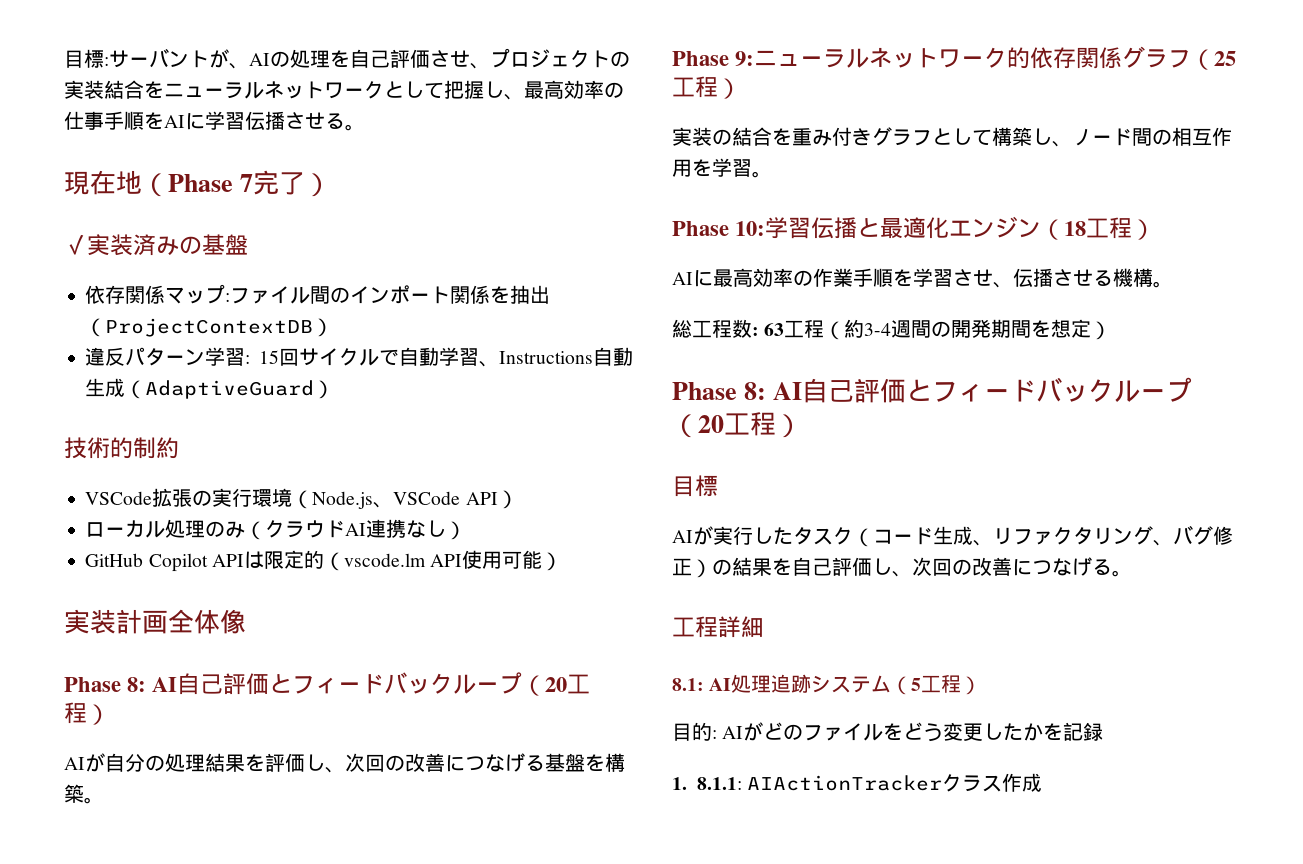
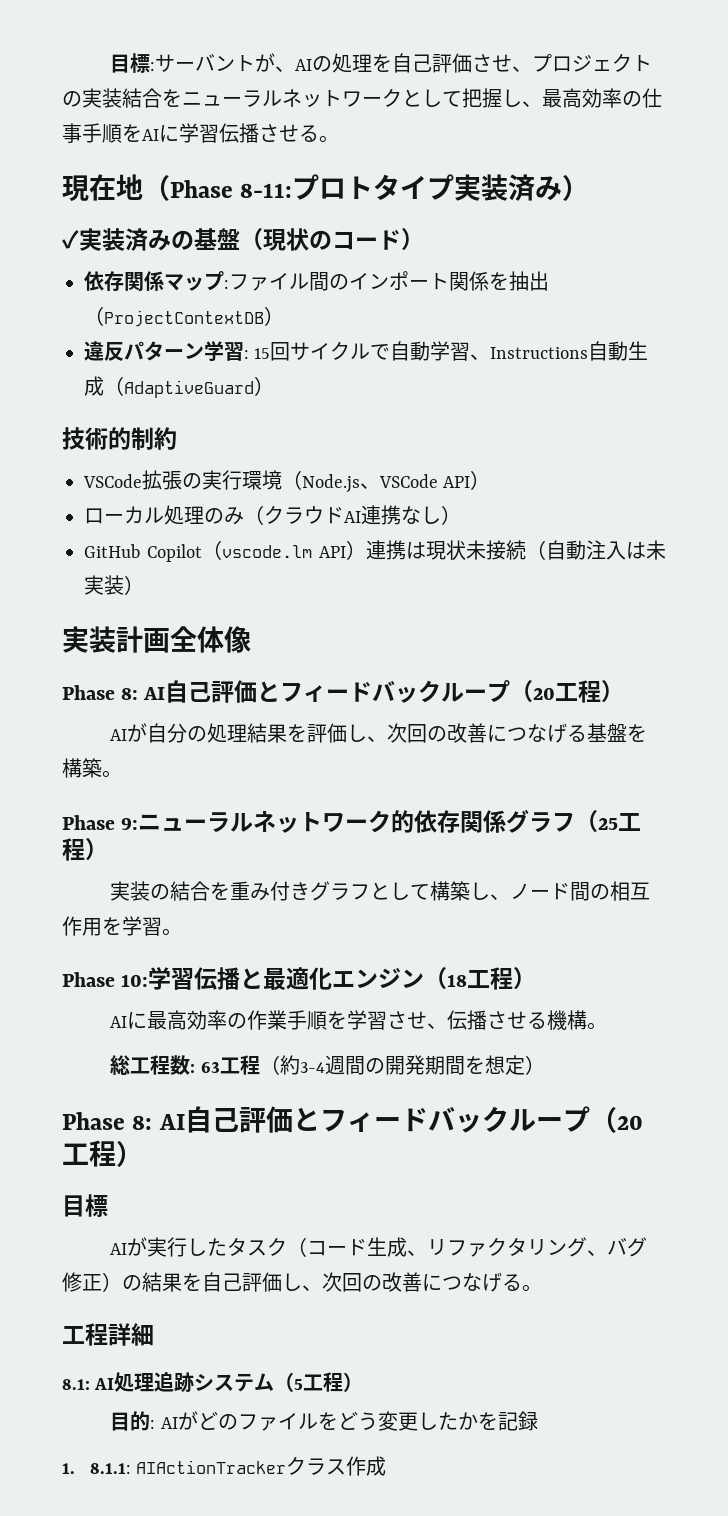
[240,170,306,195] 7完了 -> [240,174,563,201] 8-11:プロトタイプ実装済み
(248, 244) none -> [240,228,424,251] （現状のコード）
[211,550,543,571] APIは限定的（vscode.lm API使用可能 -> [202,540,666,560] [84,575,124,595] （vscode.lm API）連携は現状未接続（自動注入は未実装

